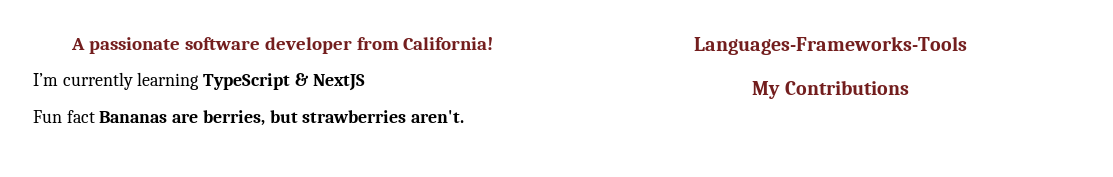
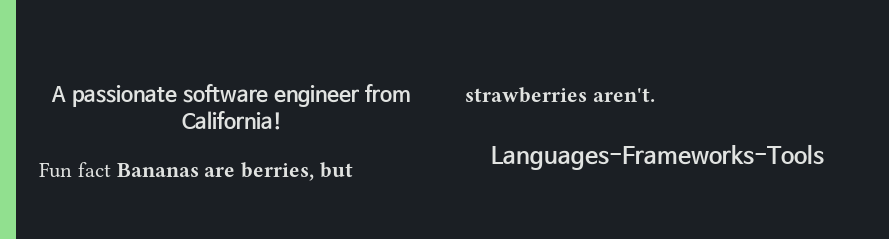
[264,37,352,54] developer -> [274,85,360,107] engineer
[33,72,365,91] // I’m currently learning TypeScript & NextJS -> (282, 120) none
[752,80,909,99] // My Contributions -> (825, 157) none

